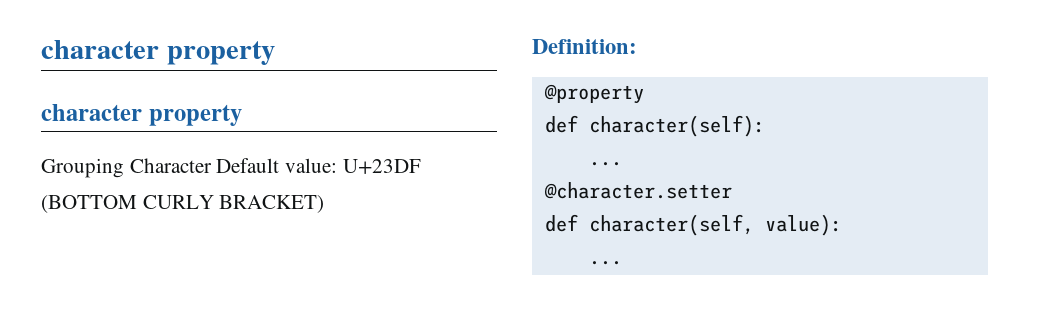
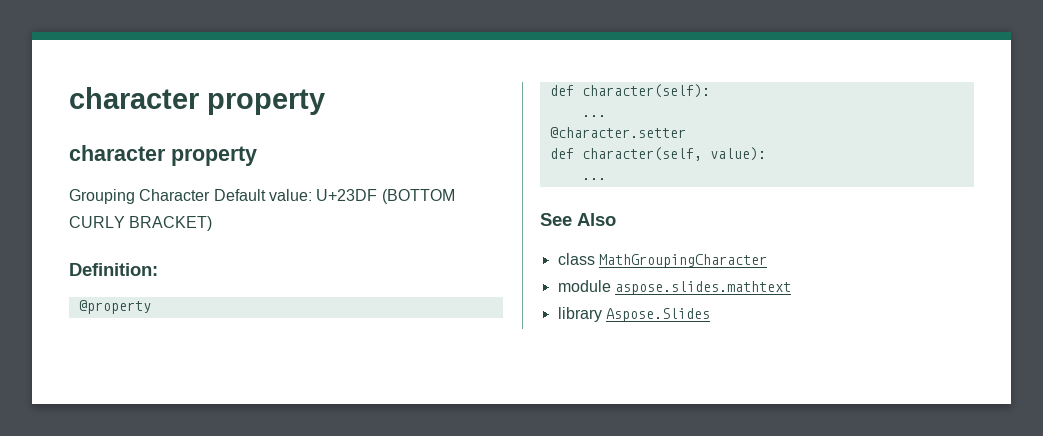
(622, 263) none -> [540,213,616,226] [557,253,767,268] [557,280,791,295] [557,307,710,322] // See Also // class MathGroupingCharacter // module aspose.slides.mathtext // library Aspose.Slides

